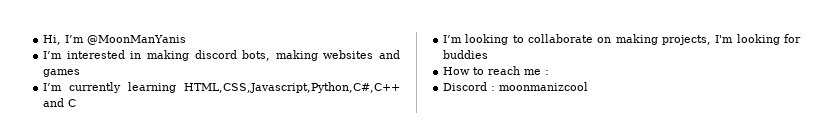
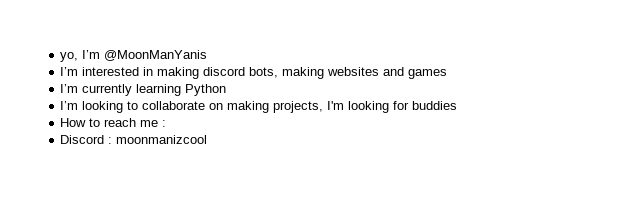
[43,35,62,45] Hi, -> [60,52,79,62] yo,
[183,82,400,93] [43,98,77,107] HTML,CSS,Javascript,Python,C#,C++ and C -> [185,84,227,96] Python

